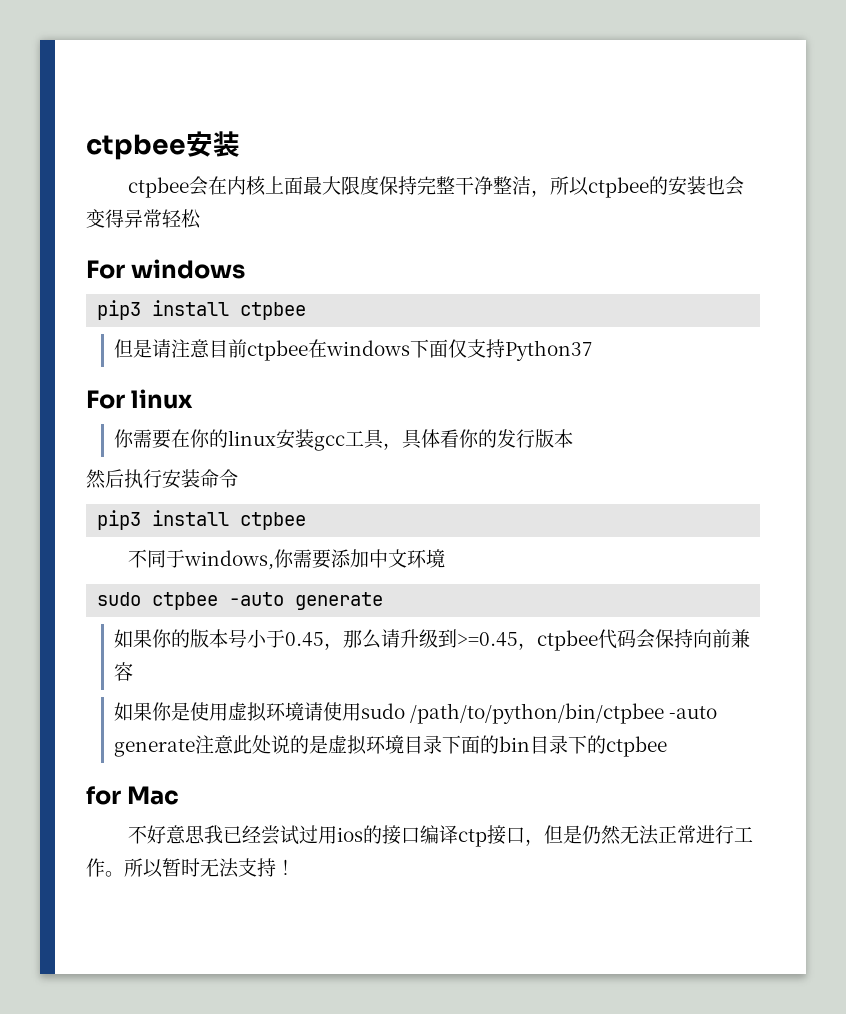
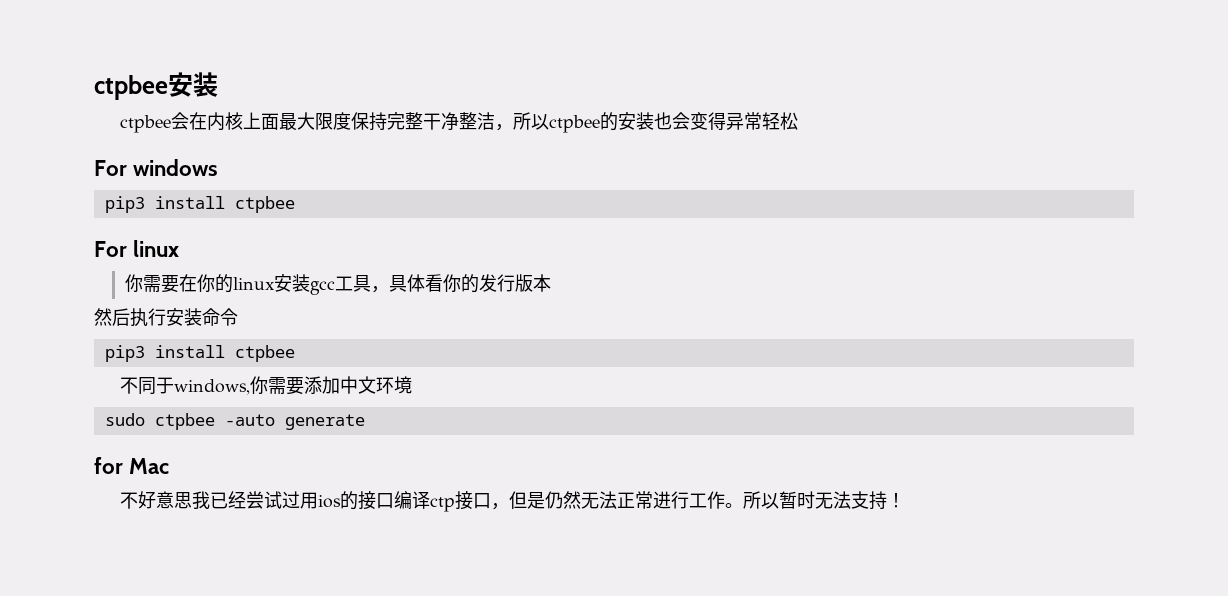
[114,339,593,361] // 但是请注意目前ctpbee在windows下面仅支持Python37 -> (295, 204) none
[114,629,751,651] [114,662,134,681] [114,702,718,724] [114,735,668,757] // 如果你的版本号小于0.45，那么请升级到>=0.45，ctpbee代码会保持向前兼容 // 如果你是使用虚拟环境请使用sudo /path/to/python/bin/ctpbee -auto generate注意此处说的是虚拟环境目录下面的bin目录下的ctpbee -> (365, 422) none

